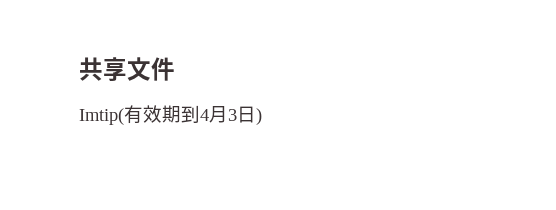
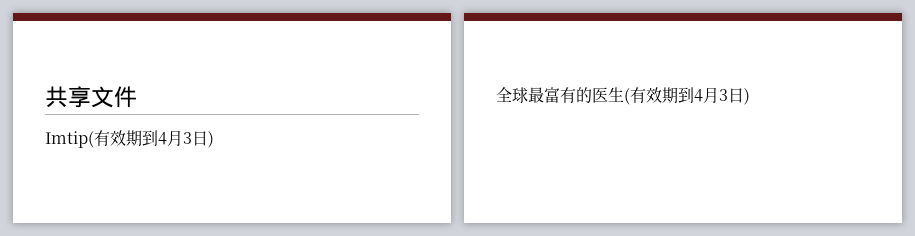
(262, 116) none -> [496,87,750,105] // 全球最富有的医生(有效期到4月3日)

